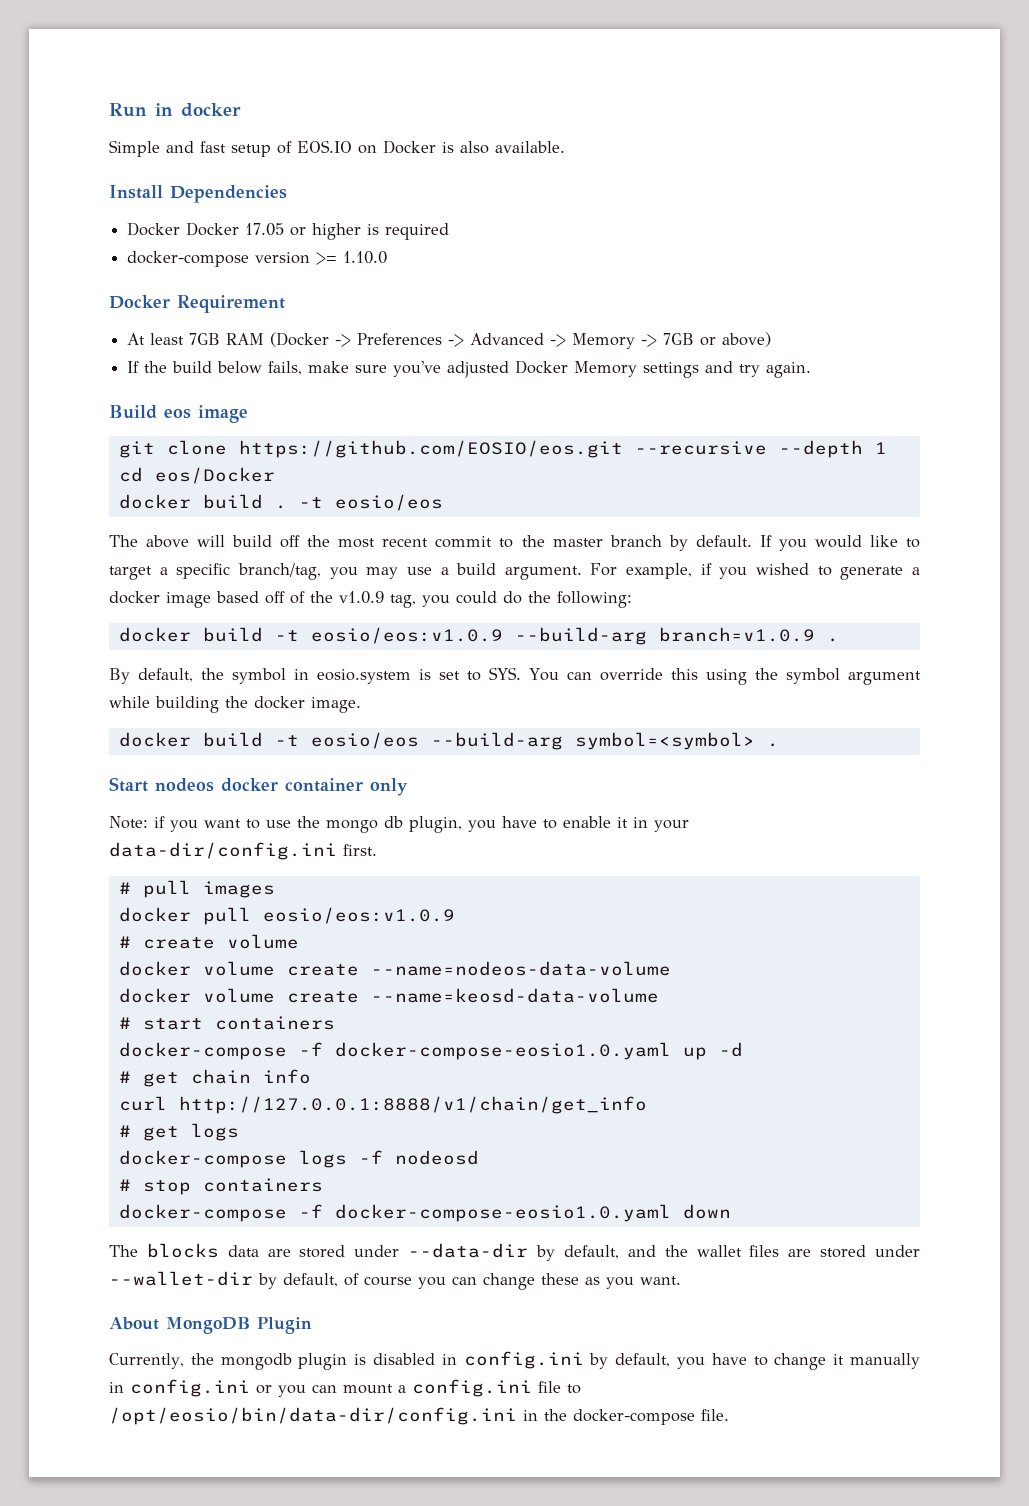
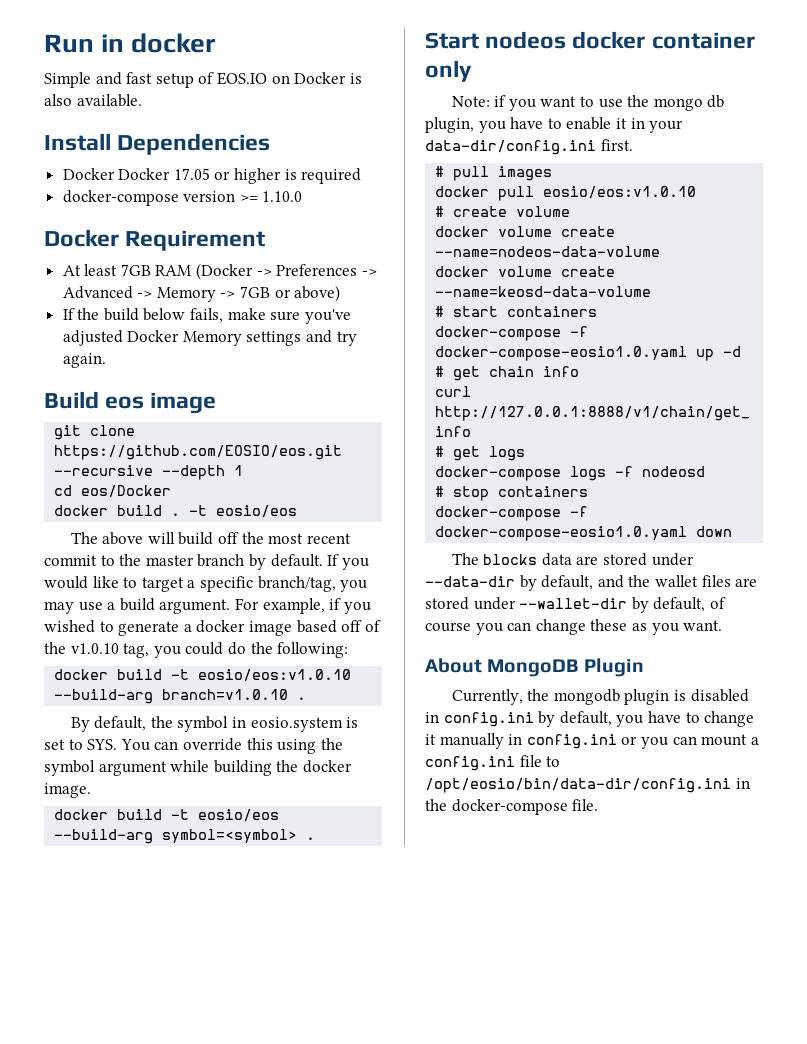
[339,591,384,604] v1.0.9 -> [70,643,119,654] v1.0.10
[310,627,815,645] eosio/eos:v1.0.9 --build-arg branch=v1.0.9 -> [198,669,352,682] [54,689,289,704] eosio/eos:v1.0.10 --build-arg branch=v1.0.10
[262,907,455,924] eosio/eos:v1.0.9 -> [543,186,697,199] eosio/eos:v1.0.10

